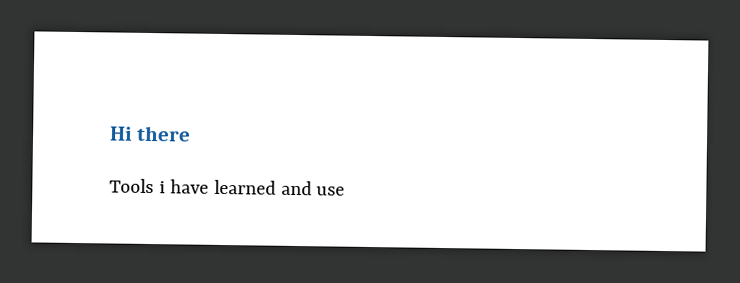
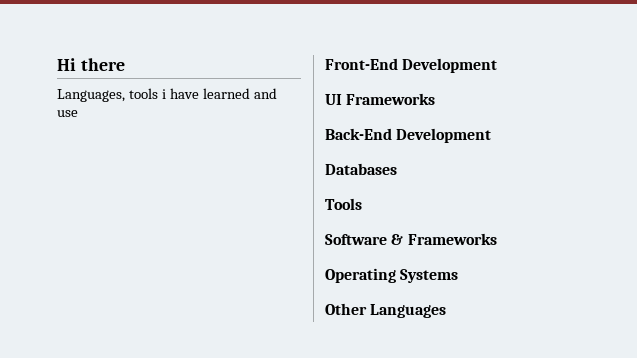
[109,178,154,194] Tools -> [57,88,158,102] Languages, tools
(346, 191) none -> [325,58,498,73] [325,93,436,105] [325,128,492,143] [325,163,397,175] [325,198,362,210] [325,233,497,245] [325,268,459,283] [325,303,447,318] // Front-End Development // UI Frameworks // Back-End Development // Databases // Tools // Software & Frameworks // Operating Systems // Other Languages

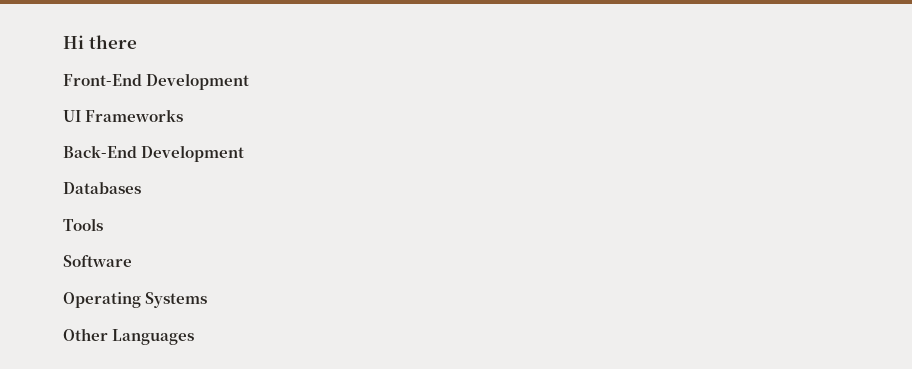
[57,88,277,102] [57,110,78,117] // Languages, tools i have learned and use -> (137, 42) none
[391,233,497,245] & Frameworks -> (132, 261) none

